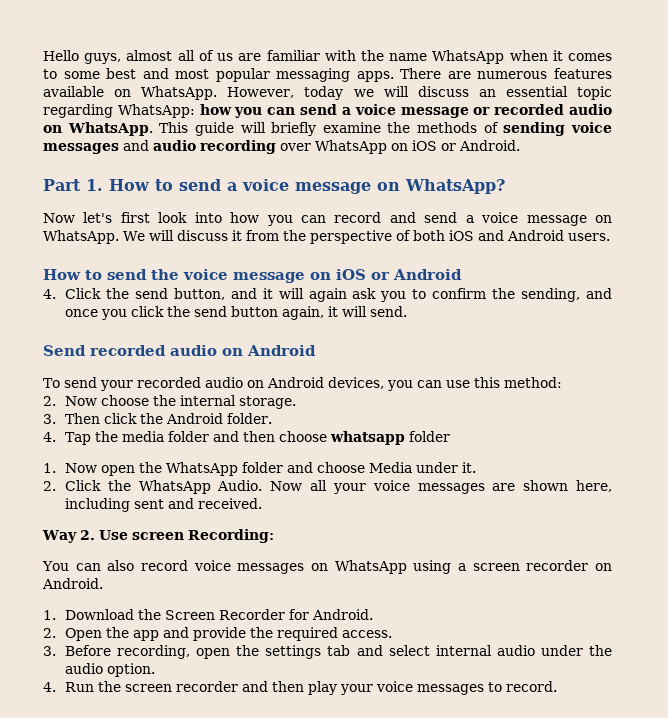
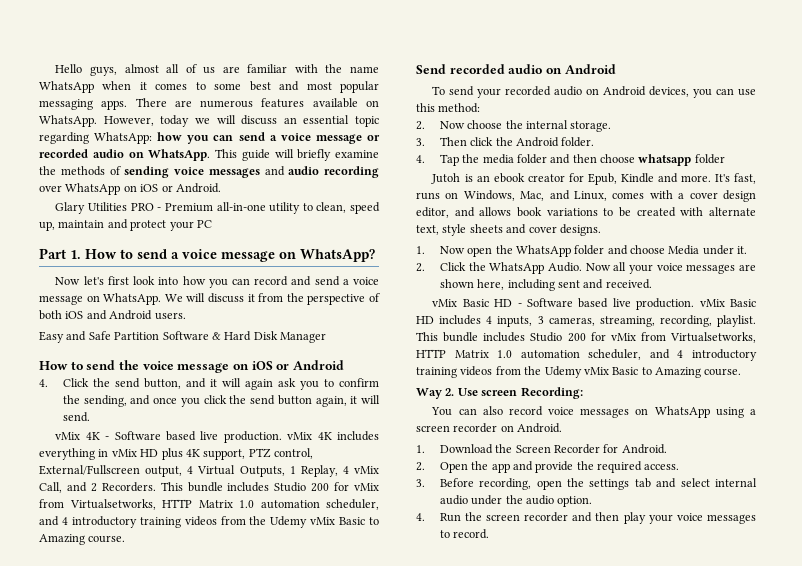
(520, 145) none -> [55,202,380,214] [39,219,212,231] // Glary Utilities PRO - Premium all-in-one utility to clean, speed up, maintain and protect your PC
(610, 237) none -> [39,331,326,343] // Easy and Safe Partition Software & Hard Disk Manager
(408, 311) none -> [55,431,379,443] [39,448,313,460] [39,465,379,477] [39,482,379,493] [39,499,379,510] [39,516,379,528] [39,534,126,545] // vMix 4K - Software based live production. vMix 4K includes everything in vMix HD plus 4K support, PTZ control, External/Fullscreen output, 4 Virtual Outputs, 1 Replay, 4 vMix Call, and 2 Recorders. This bundle includes Studio 200 for vMix from Virtualsetworks, HTTP Matrix 1.0 automation scheduler, and 4 introductory training videos from the Udemy vMix Basic to Amazing course.
(451, 436) none -> [431,173,756,185] [416,190,756,202] [416,207,756,218] [416,224,601,236] // Jutoh is an ebook creator for Epub, Kindle and more. It's fast, runs on Windows, Mac, and Linux, comes with a cover design editor, and allows book variations to be created with alternate text, style sheets and cover designs.
(263, 503) none -> [432,298,756,310] [416,315,756,327] [416,332,756,343] [416,349,757,361] [416,366,742,378] // vMix Basic HD - Software based live production. vMix Basic HD includes 4 inputs, 3 cameras, streaming, recording, playlist. This bundle includes Studio 200 for vMix from Virtualsetworks, HTTP Matrix 1.0 automation scheduler, and 4 introductory training videos from the Udemy vMix Basic to Amazing course.

